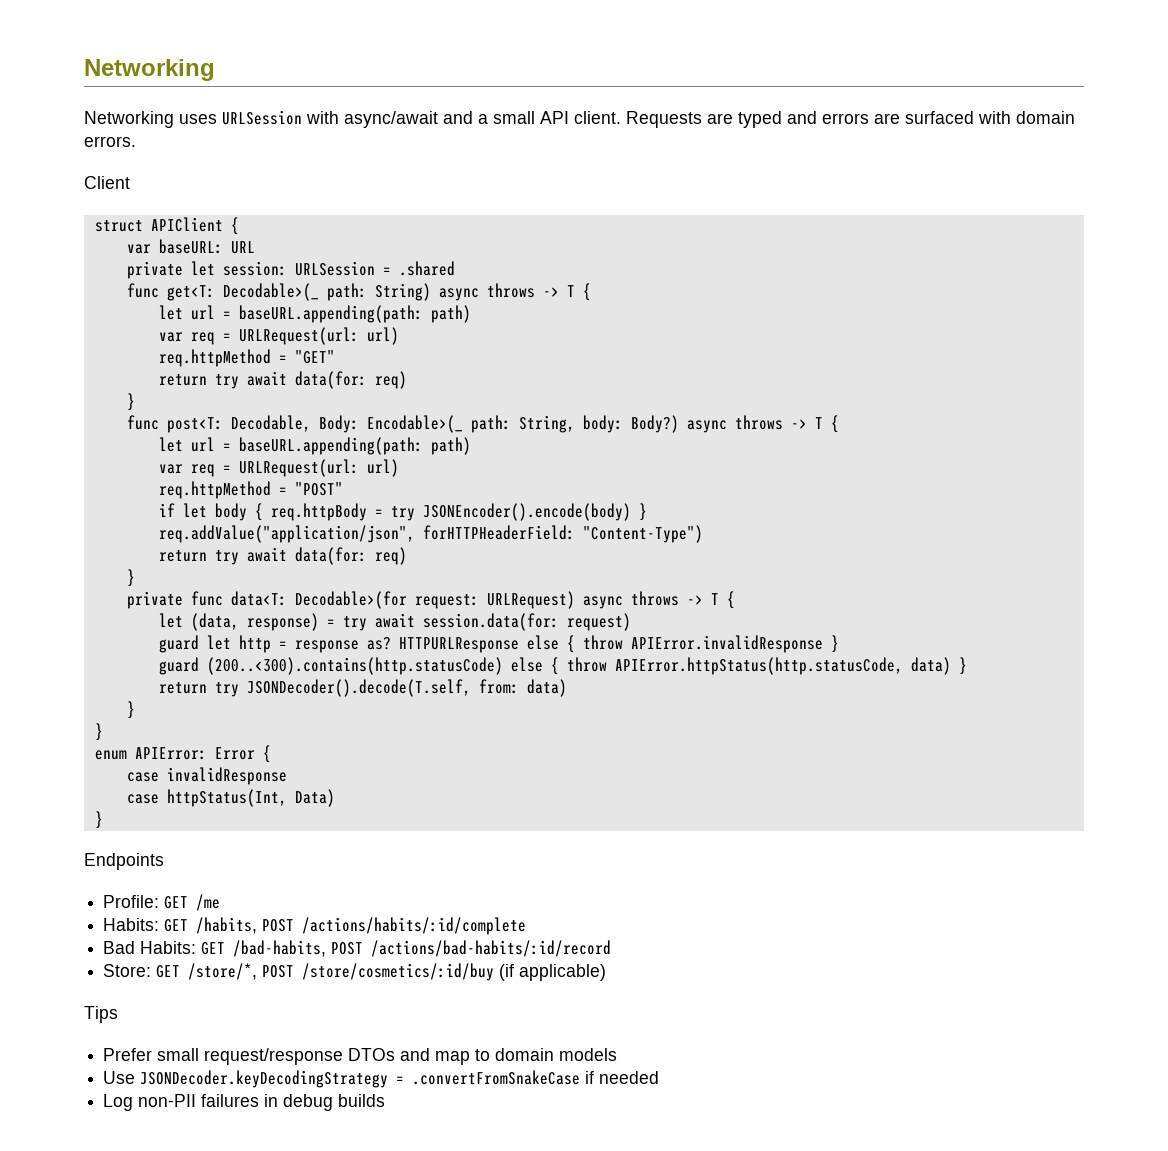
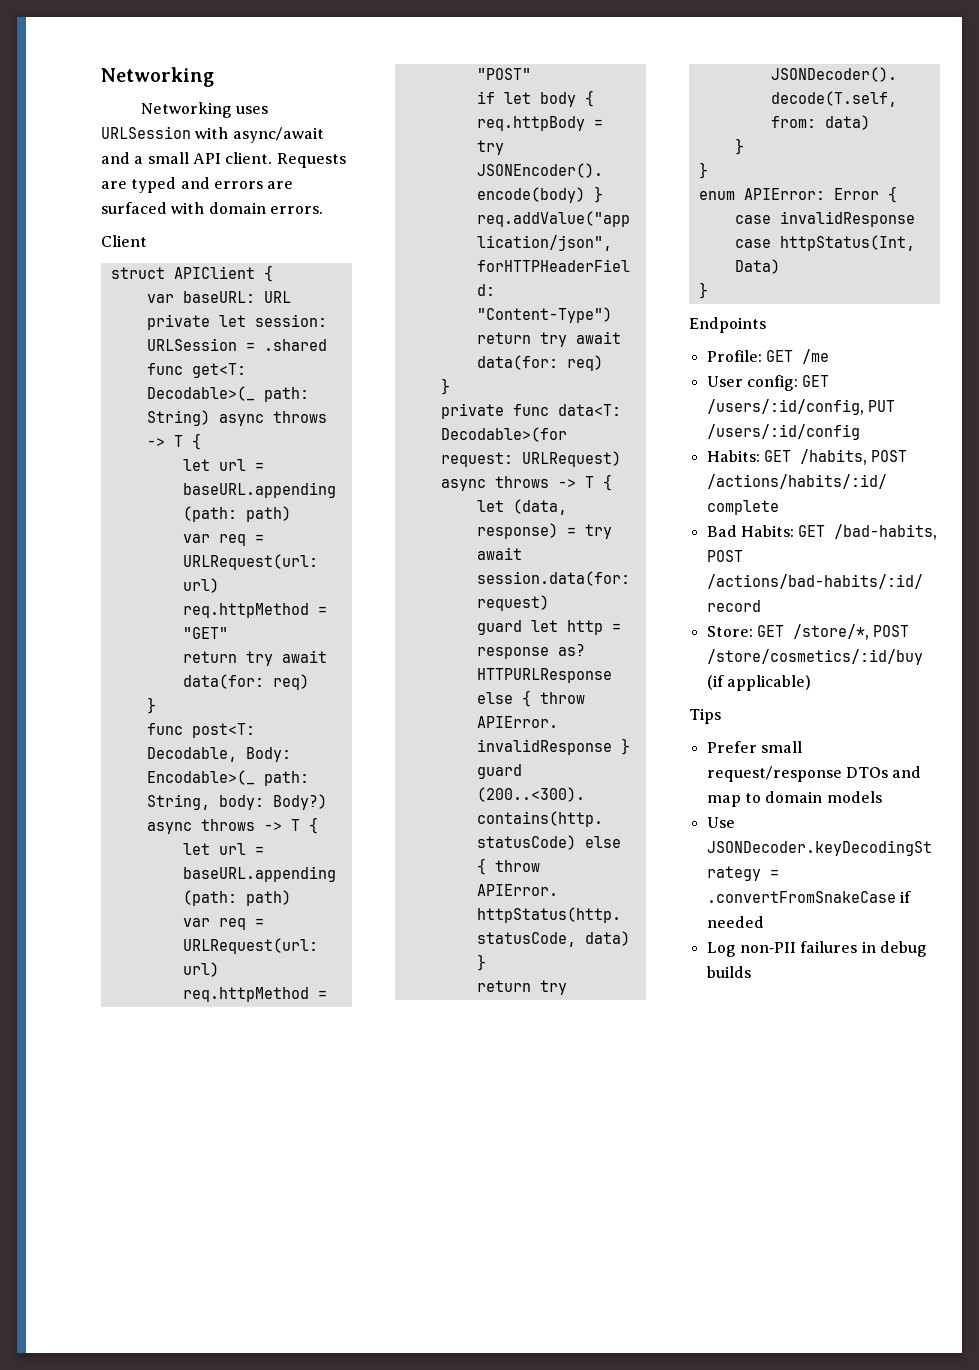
(221, 902) none -> [706,375,830,391] [706,399,895,415] [706,424,860,440] // User config: GET /users/:id/config, PUT /users/:id/config

